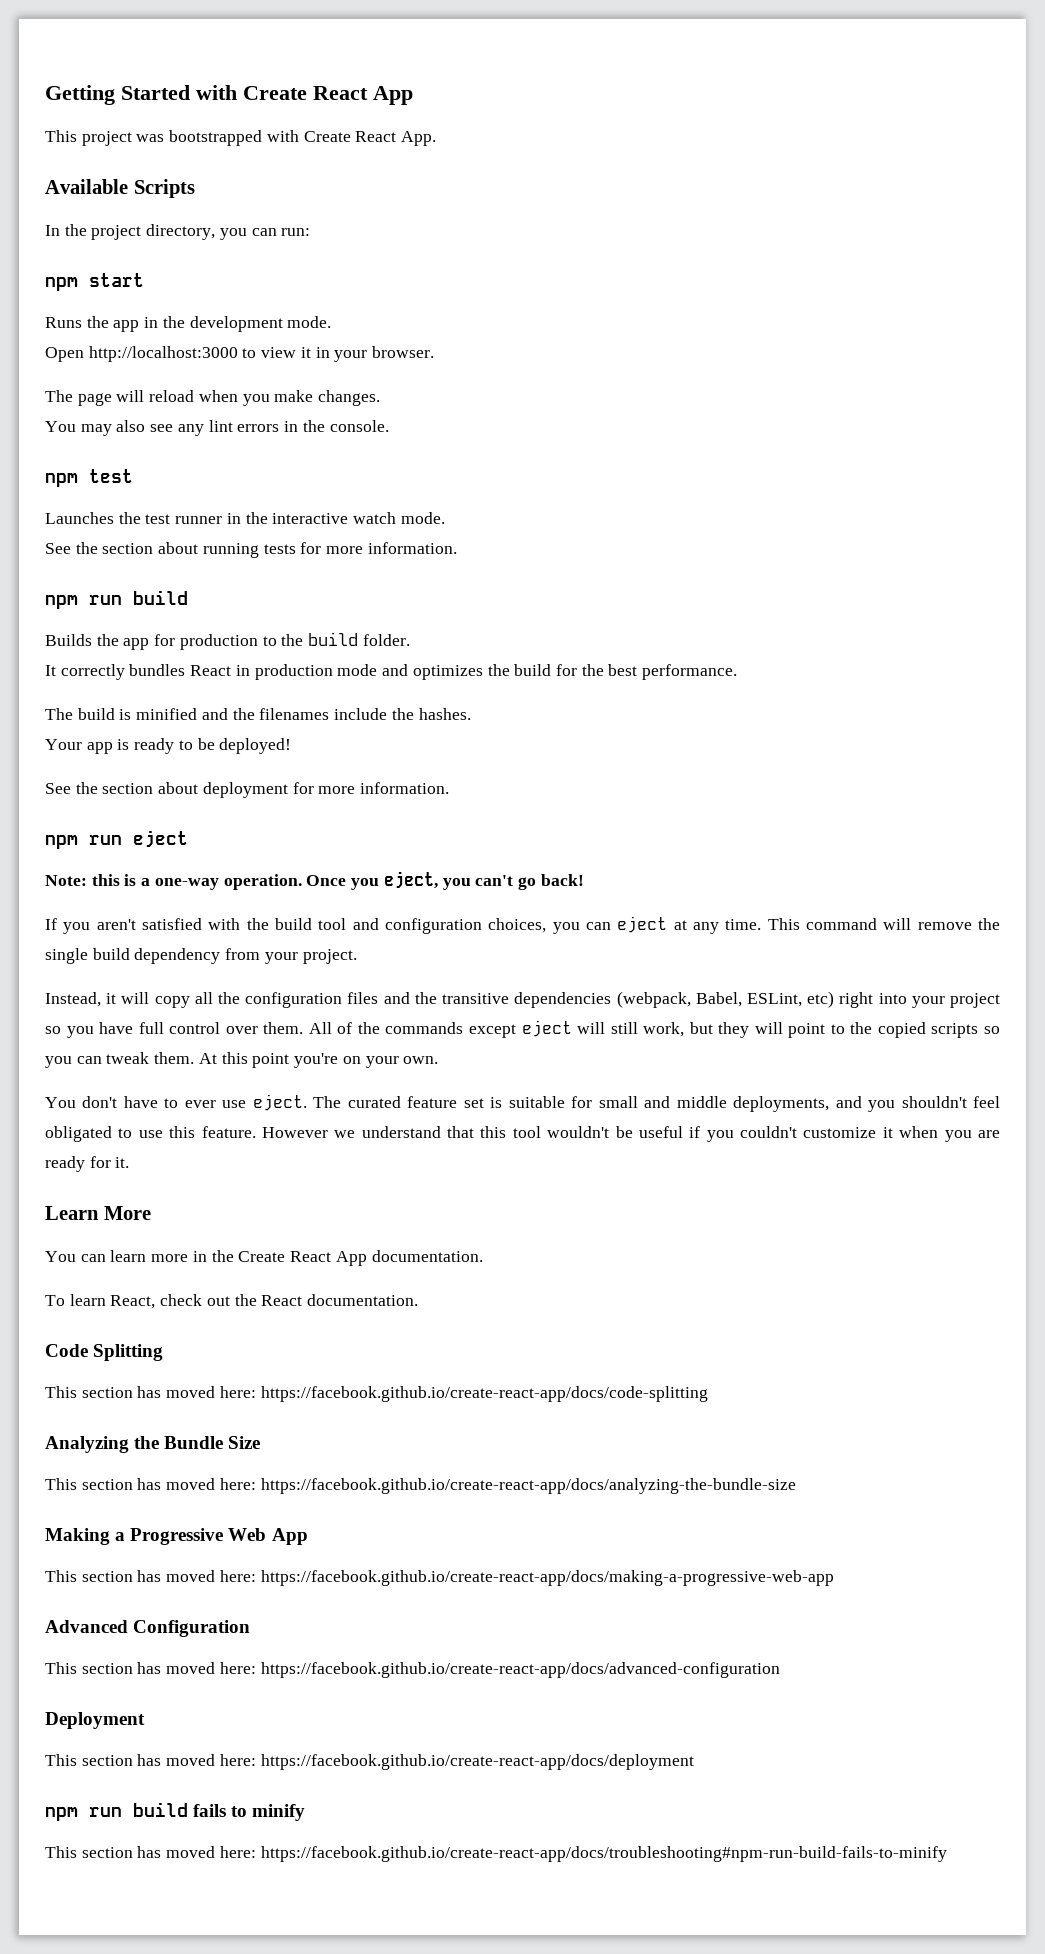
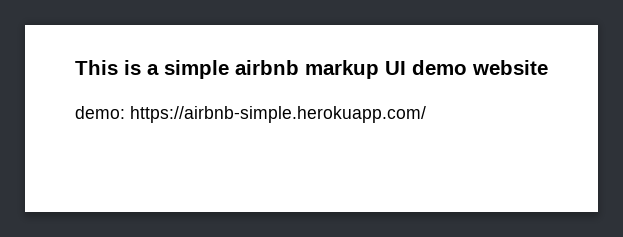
[45,85,413,105] [45,130,437,146] [45,179,195,198] [45,224,311,240] [45,273,144,291] [45,316,332,332] [45,346,435,362] [45,390,381,406] [45,420,389,436] [45,469,133,487] [45,512,445,524] [45,542,457,558] [45,590,188,609] [45,632,410,650] [45,664,738,680] [45,708,471,720] [45,738,292,754] [45,782,450,798] [45,830,188,849] [45,871,584,890] [45,916,1001,934] [45,948,357,964] [45,991,1001,1008] [45,1020,1000,1038] [45,1052,439,1068] [45,1094,1001,1112] [45,1126,1001,1142] [45,1156,130,1172] [45,1206,151,1220] [45,1250,483,1266] [45,1294,419,1309] [45,1344,164,1361] [45,1386,708,1402] [45,1436,261,1453] [45,1478,796,1494] [45,1528,308,1545] [45,1570,834,1586] [45,1620,251,1637] [45,1662,780,1678] [45,1712,145,1729] [45,1754,694,1770] [45,1802,306,1821] [45,1846,947,1862] Getting Started with Create React App // This project was bootstrapped with Create React App. // Available Scripts // In the project directory, you can run: // npm start // Runs the app in the development mode. // Open http://localhost:3000 to view it in your browser. // The page will reload when you make changes. // You may also see any lint errors in the console. // npm test // Launches the test runner in the interactive watch mode. // See the section about running tests for more information. // npm run build // Builds the app for production to the build folder. // It correctly bundles React in production mode and optimizes the build for the best performance. // The build is minified and the filenames include the hashes. // Your app is ready to be deployed! // See the section about deployment for more information. // npm run eject // Note: this is a one-way operation. Once you eject, you can't go back! // If you aren't satisfied with the build tool and configuration choices, you can eject at any time. This command will remove the single build dependency from your project. // Instead, it will copy all the configuration files and the transitive dependencies (webpack, Babel, ESLint, etc) right into your project so you have full control over them. All of the commands except eject will still work, but they will point to the copied scripts so you can tweak them. At this point you're on your own. // You don't have to ever use eject. The curated feature set is suitable for small and middle deployments, and you shouldn't feel obligated to use this feature. However we understand that this tool wouldn't be useful if you couldn't customize it when you are ready for it. // Learn More // You can learn more in the Create React App documentation. // To learn React, check out the React documentation. // Code Splitting // This section has moved here: https://facebook.github.io/create-react-app/docs/code-splitting // Analyzing the Bundle Size // This section has moved here: https://facebook.github.io/create-react-app/docs/analyzing-the-bundle-size // Making a Progressive Web App // This section has moved here: https://facebook.github.io/create-react-app/docs/making-a-progressive-web-app // Advanced Configuration // This section has moved here: https://facebook.github.io/create-react-app/docs/advanced-configuration // Deployment // This section has moved here: https://facebook.github.io/create-react-app/docs/deployment // npm run build fails to minify // This section has moved here: https://facebook.github.io/create-react-app/docs/troubleshooting#npm-run-build-fails-to-minify -> [75,60,548,79] [75,106,426,123] This is a simple airbnb markup UI demo website // demo: https://airbnb-simple.herokuapp.com/

